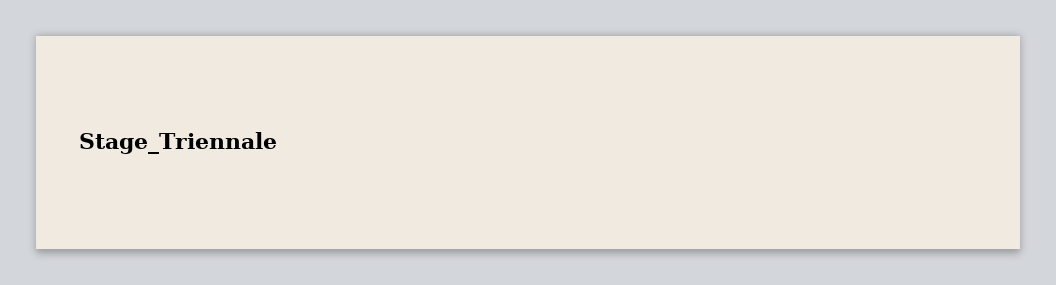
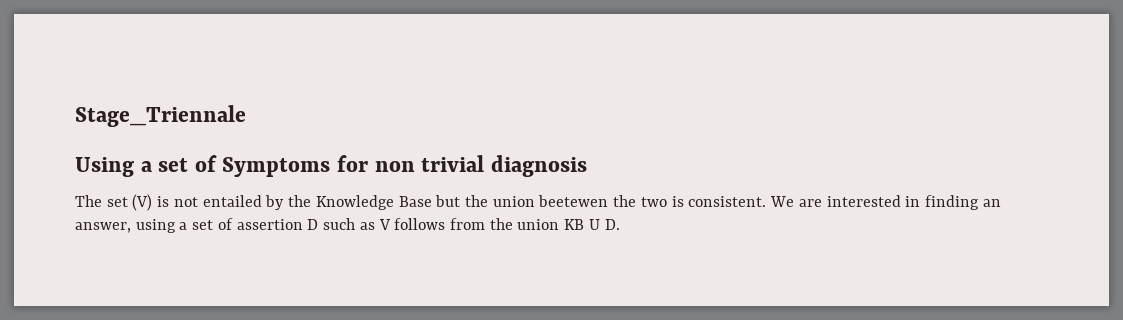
(277, 143) none -> [75,155,587,177] [75,194,1001,211] [75,218,620,233] // Using a set of Symptoms for non trivial diagnosis // The set (V) is not entailed by the Knowledge Base but the union beetewen the two is consistent. We are interested in finding an answer, using a set of assertion D such as V follows from the union KB U D.

